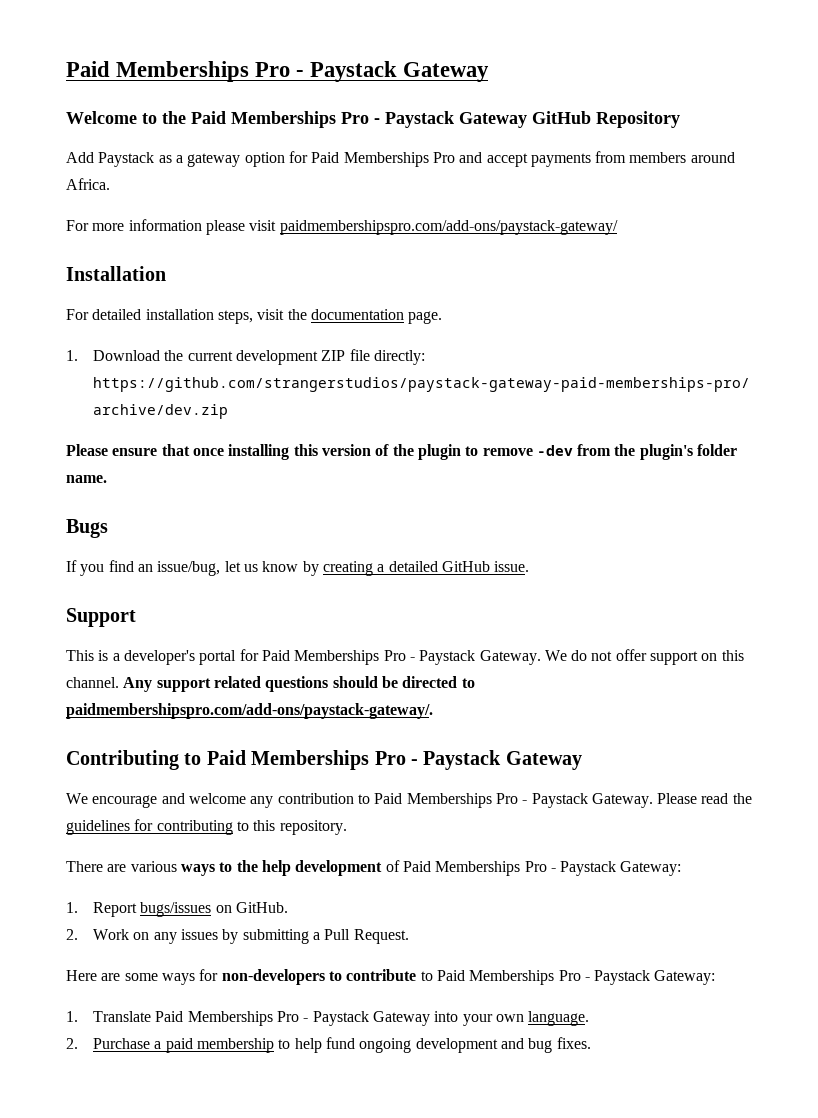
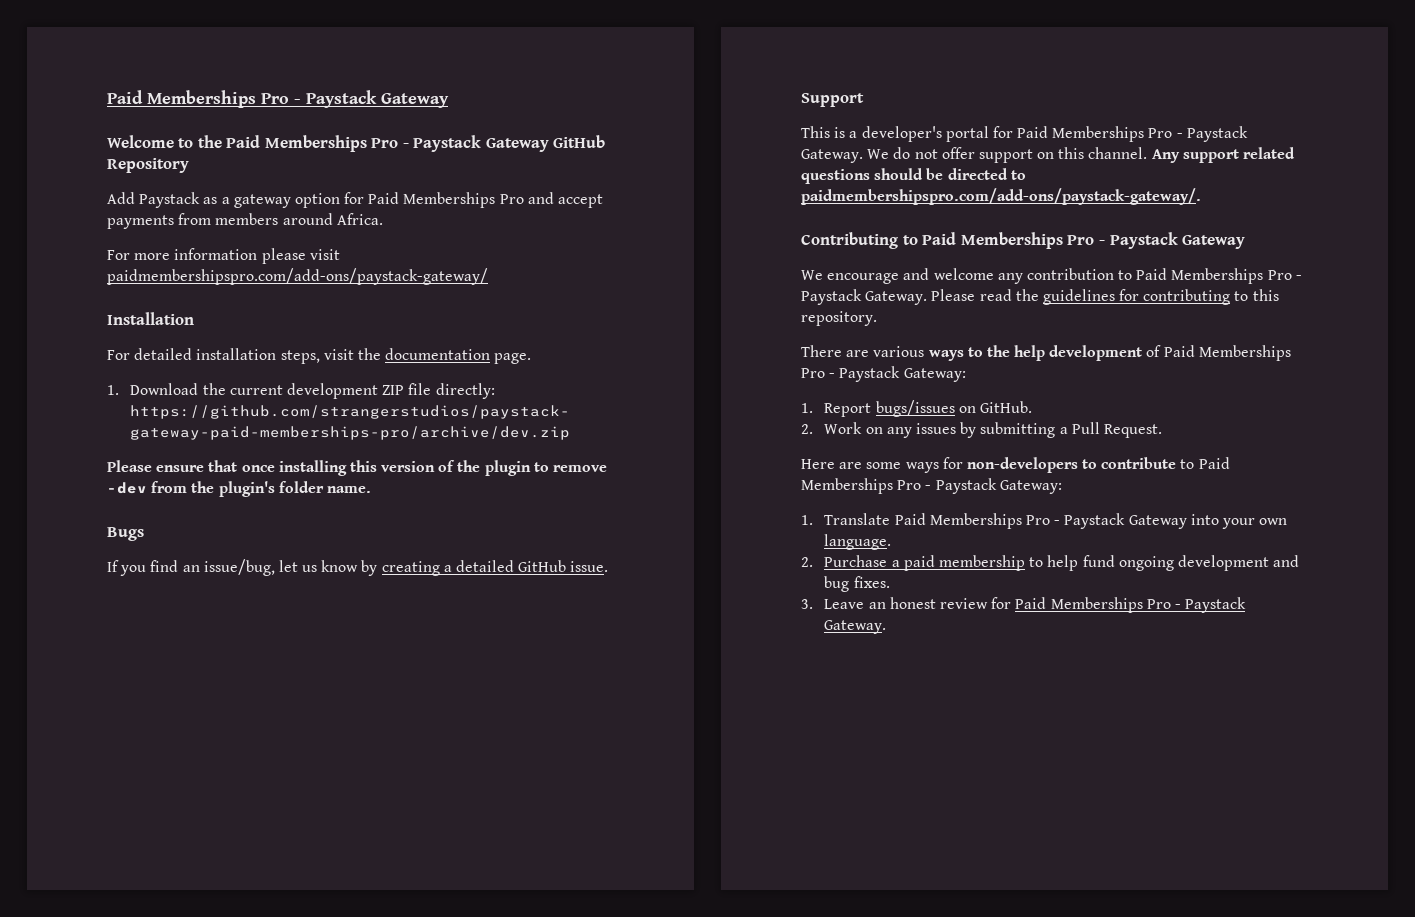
(591, 1043) none -> [801,597,1247,613] [824,620,887,634] // 3. Leave an honest review for Paid Memberships Pro - Paystack Gateway.

